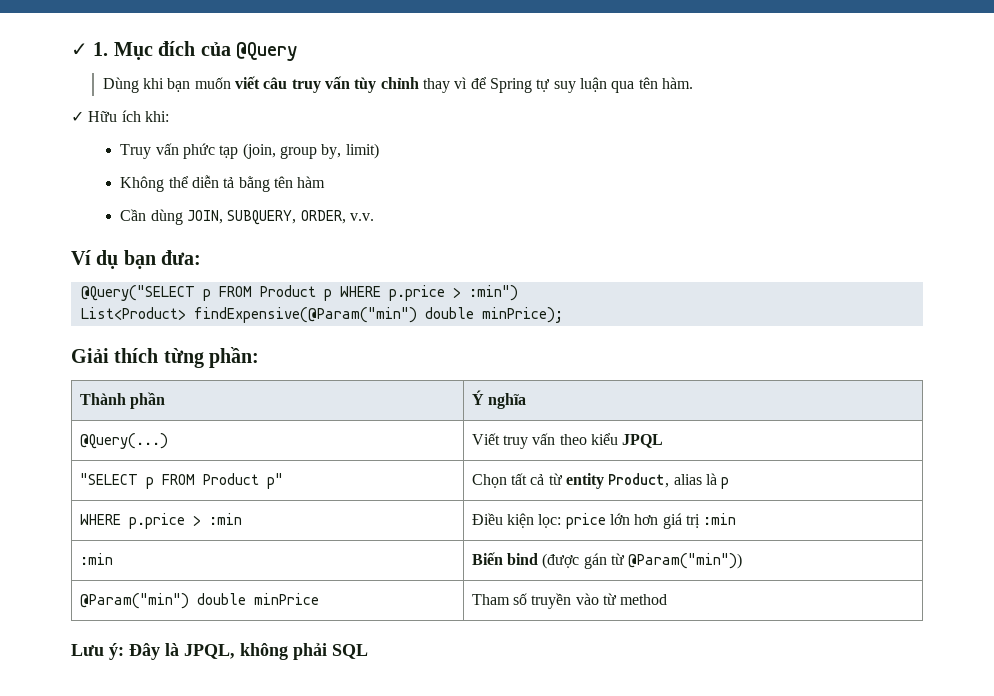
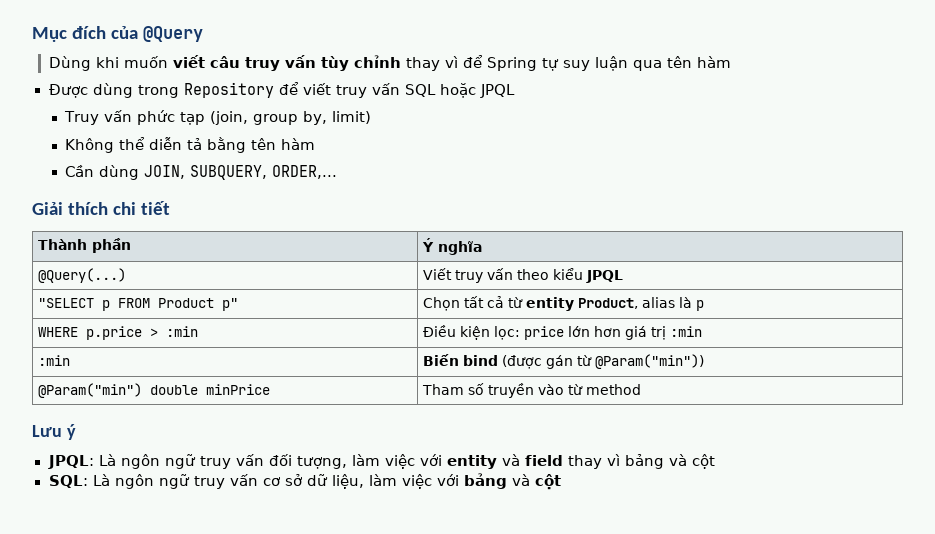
[71,42,109,56] ✓ 1. -> (32, 34) none
[167,78,191,92] bạn -> (119, 62) none
[661,77,693,89] [71,110,169,122] hàm. // ✓ Hữu ích khi: -> [696,56,731,68] [48,82,515,98] hàm // Được dùng trong Repository để viết truy vấn SQL hoặc JPQL
[300,210,375,224] [71,250,202,269] [80,285,518,301] [80,307,563,323] ORDER, v.v. // Ví dụ bạn đưa: // @Query("SELECT p FROM Product p WHERE p.price > :min") // List<Product> findExpensive(@Param("min") double minPrice); -> [272,165,338,179] ORDER,...
[163,347,260,368] từng phần: -> [112,201,170,215] chi tiết
[109,643,368,660] ý: Đây là JPQL, không phải SQL -> [66,424,76,440] [47,454,715,469] [48,473,561,490] ý // JPQL: Là ngôn ngữ truy vấn đối tượng, làm việc với entity và field thay vì bảng và cột // SQL: Là ngôn ngữ truy vấn cơ sở dữ liệu, làm việc với bảng và cột

